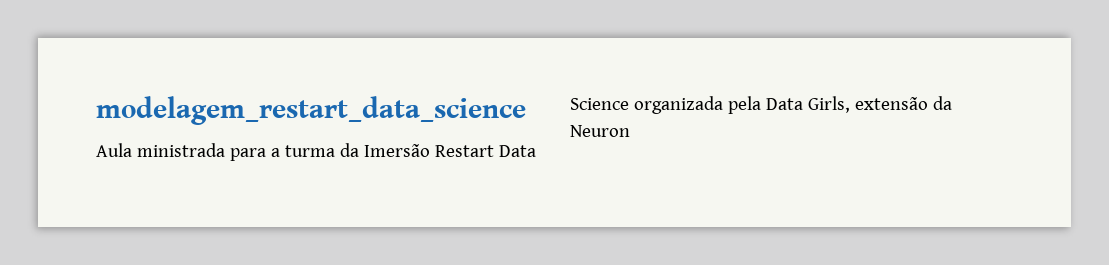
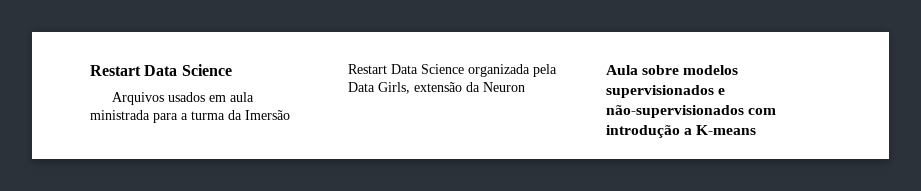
[96,96,526,125] [96,143,132,157] modelagem_restart_data_science // Aula -> [90,64,232,76] [112,92,255,105] Restart Data Science // Arquivos usados em aula
(630, 131) none -> [606,65,739,75] [606,85,726,98] [606,105,777,118] [606,125,757,138] // Aula sobre modelos supervisionados e não-supervisionados com introdução a K-means

